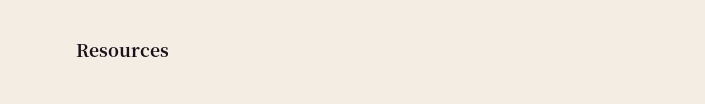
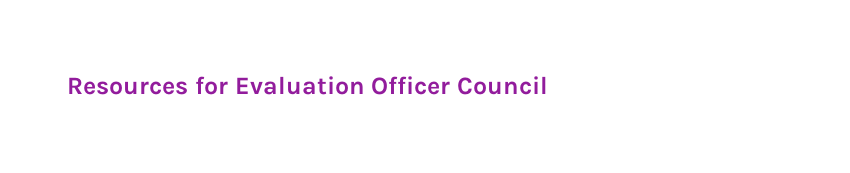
(169, 50) none -> [194,76,548,95] for Evaluation Officer Council

